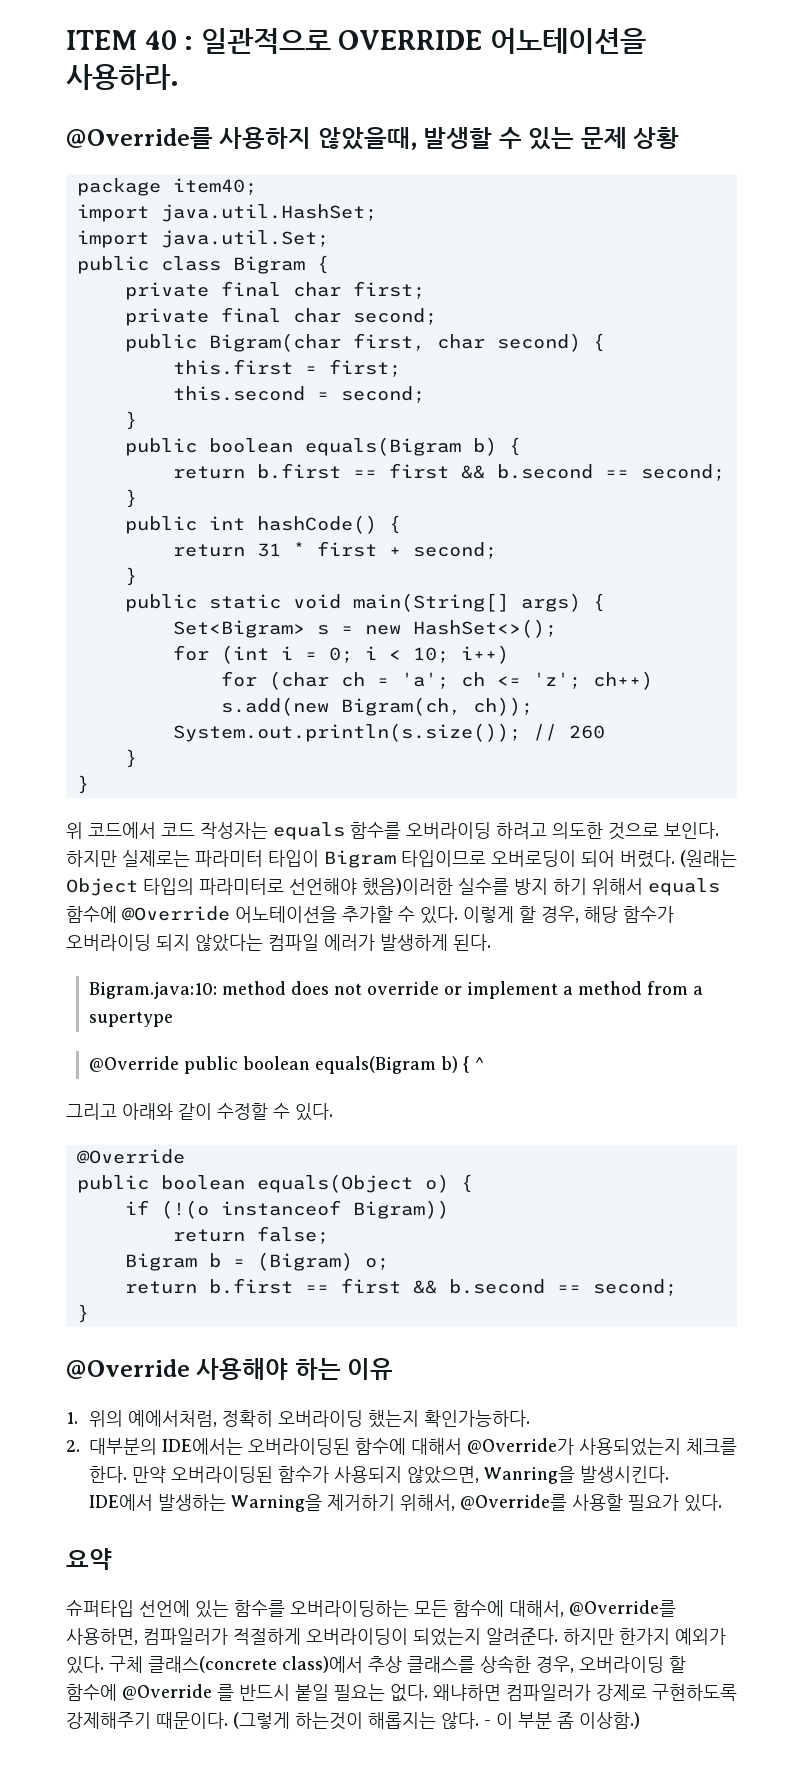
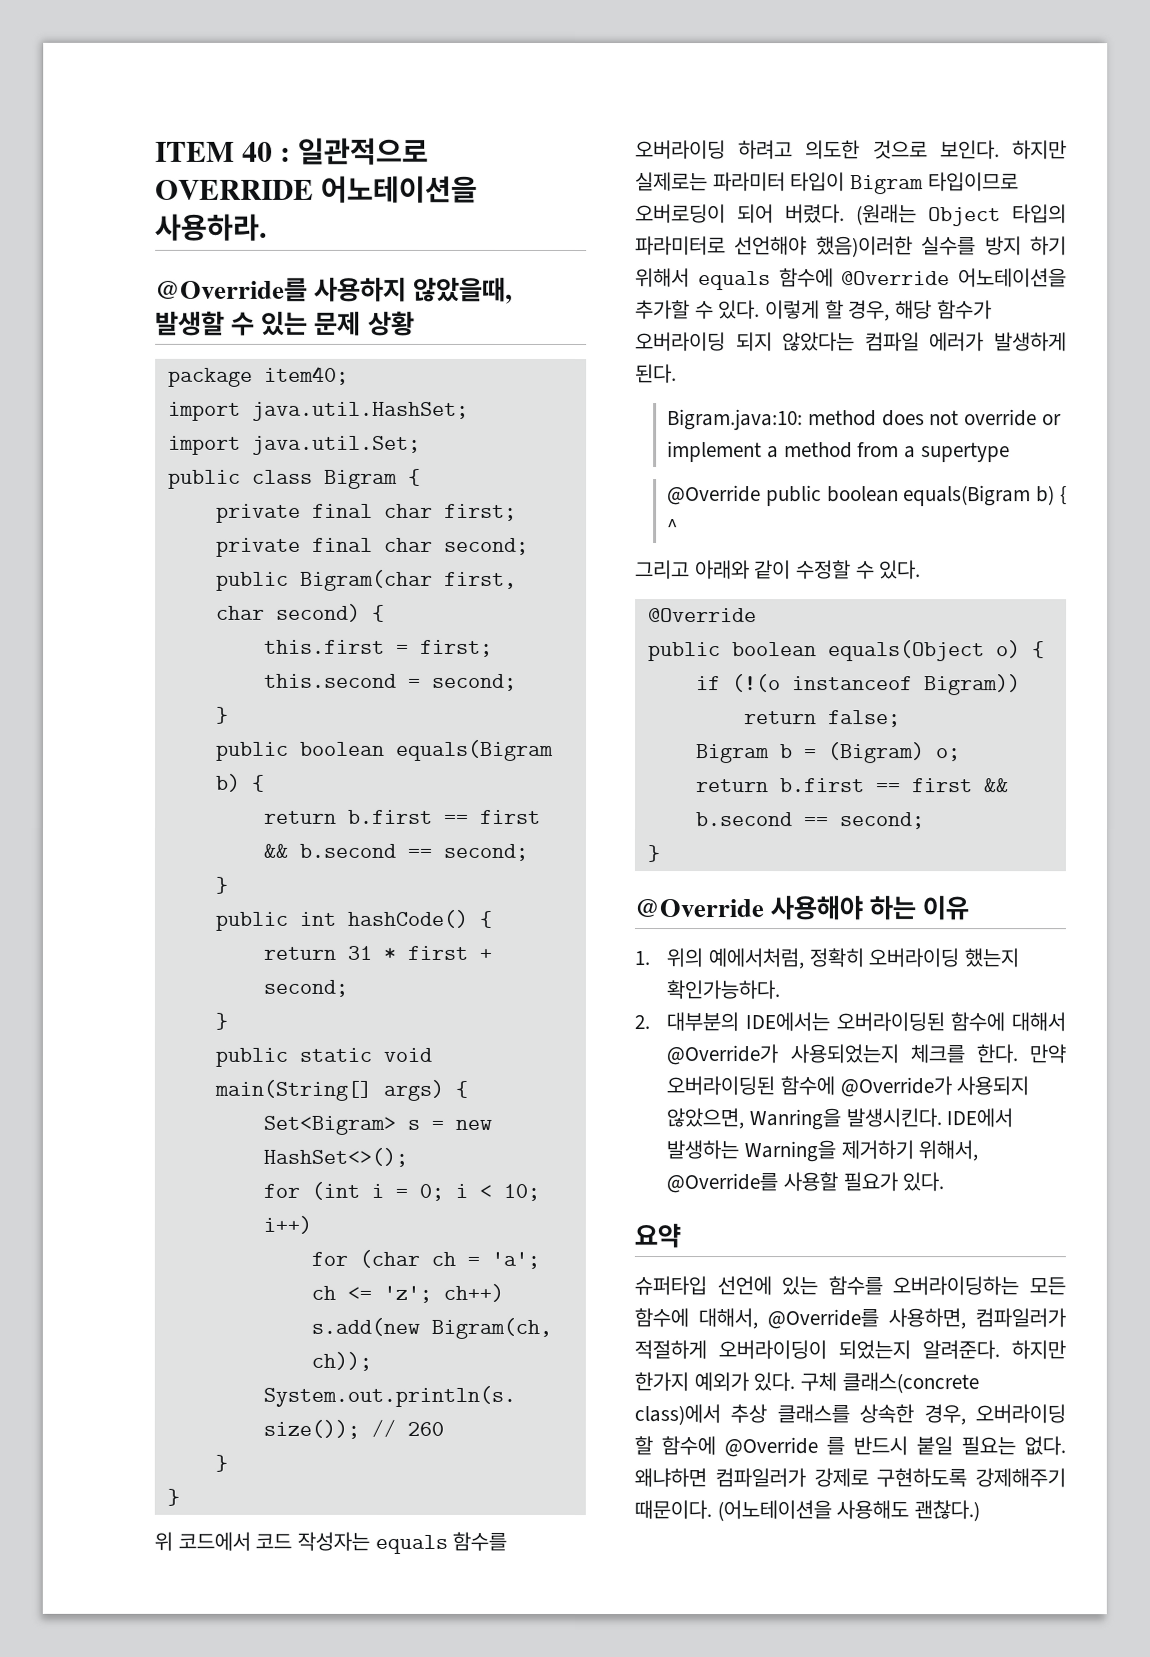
[278,1466,329,1483] 함수가 -> [780,1076,952,1098] 함수에 @Override가
[233,1712,640,1730] (그렇게 하는것이 해롭지는 않다. - 이 부분 좀 이상함.) -> [716,1500,981,1522] (어노테이션을 사용해도 괜찮다.)

